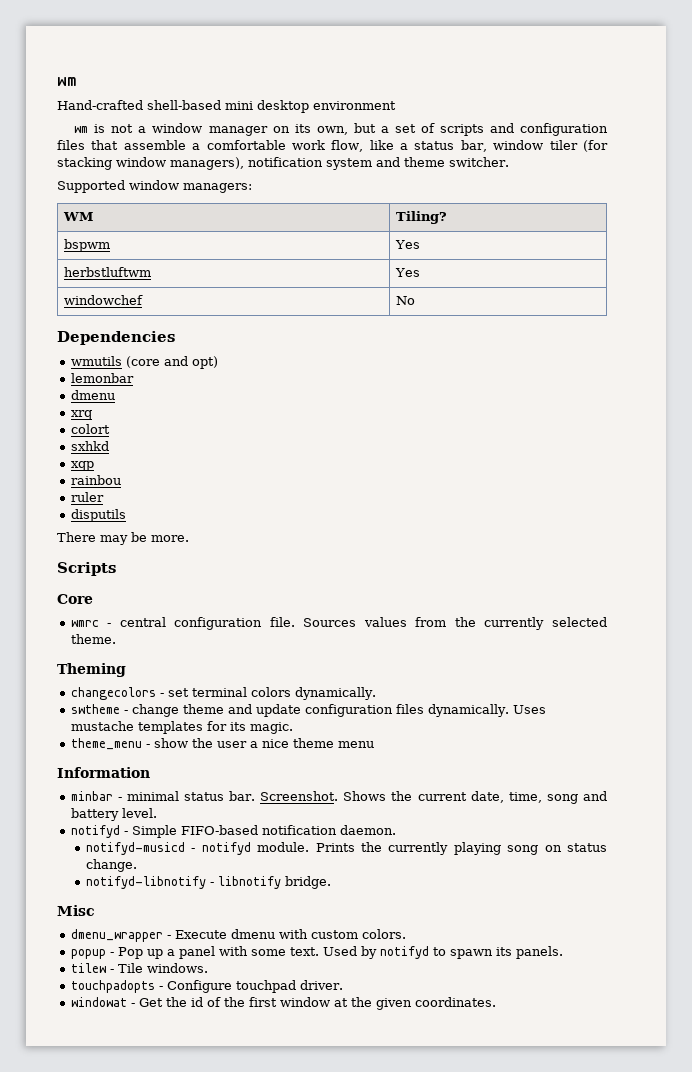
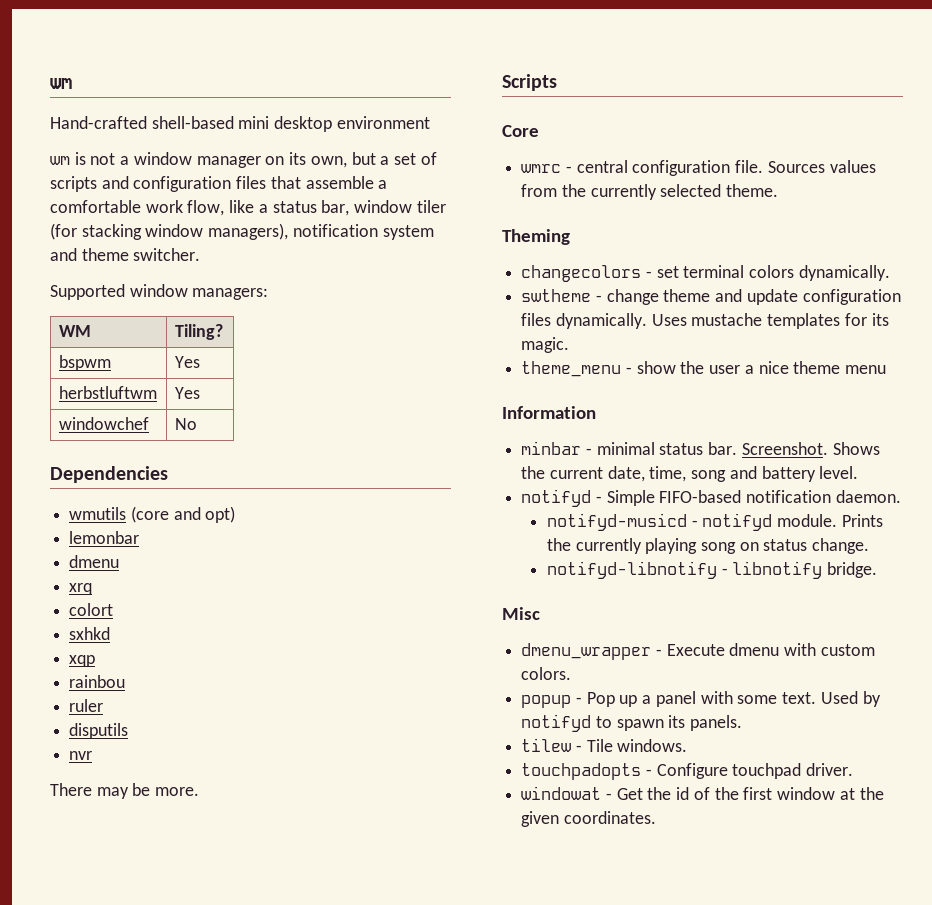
(126, 515) none -> [69,751,93,760] // nvr

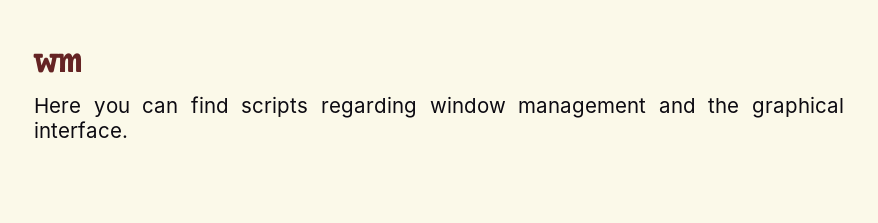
[50,116,430,132] [50,152,437,168] [50,176,388,192] [50,200,446,216] [50,223,434,240] [50,248,201,261] [50,284,269,300] [58,325,91,337] [174,324,223,340] [58,355,111,371] [174,356,200,368] [58,386,157,399] [174,387,200,399] [58,417,149,430] [174,418,197,430] [50,466,168,483] [69,506,236,523] [69,531,140,544] [69,555,120,568] [69,583,93,595] [69,603,114,616] [69,627,111,640] [69,655,96,667] [69,675,126,688] [69,699,104,712] [69,723,129,739] [69,751,93,760] [50,783,200,799] [502,74,557,91] [502,125,539,137] [521,160,876,176] [521,184,779,200] [502,229,570,245] [521,265,890,282] [521,289,901,305] [521,313,889,329] [521,337,570,353] [521,361,887,377] [502,406,596,419] [521,441,880,455] [521,466,859,482] [521,489,901,507] [546,513,883,531] [546,538,870,554] [546,561,878,579] [502,607,540,620] [521,643,875,660] [521,667,572,680] [521,691,881,708] [521,714,743,732] [521,738,688,752] [521,763,854,780] [521,786,884,800] [521,811,656,827] Hand-crafted shell-based mini desktop environment // wm is not a window manager on its own, but a set of scripts and configuration files that assemble a comfortable work flow, like a status bar, window tiler (for stacking window managers), notification system and theme switcher. // Supported window managers: // WM | Tiling? // bspwm | Yes // herbstluftwm | Yes // windowchef | No // Dependencies // wmutils (core and opt) // lemonbar // dmenu // xrq // colort // sxhkd // xqp // rainbou // ruler // disputils // nvr // There may be more. // Scripts // Core // wmrc - central configuration file. Sources values from the currently selected theme. // Theming // changecolors - set terminal colors dynamically. // swtheme - change theme and update configuration files dynamically. Uses mustache templates for its magic. // theme_menu - show the user a nice theme menu // Information // minbar - minimal status bar. Screenshot. Shows the current date, time, song and battery level. // notifyd - Simple FIFO-based notification daemon. // notifyd-musicd - notifyd module. Prints the currently playing song on status change. // notifyd-libnotify - libnotify bridge. // Misc // dmenu_wrapper - Execute dmenu with custom colors. // popup - Pop up a panel with some text. Used by notifyd to spawn its panels. // tilew - Tile windows. // touchpadopts - Configure touchpad driver. // windowat - Get the id of the first window at the given coordinates. -> [34,96,845,118] [34,121,128,138] Here you can find scripts regarding window management and the graphical interface.

